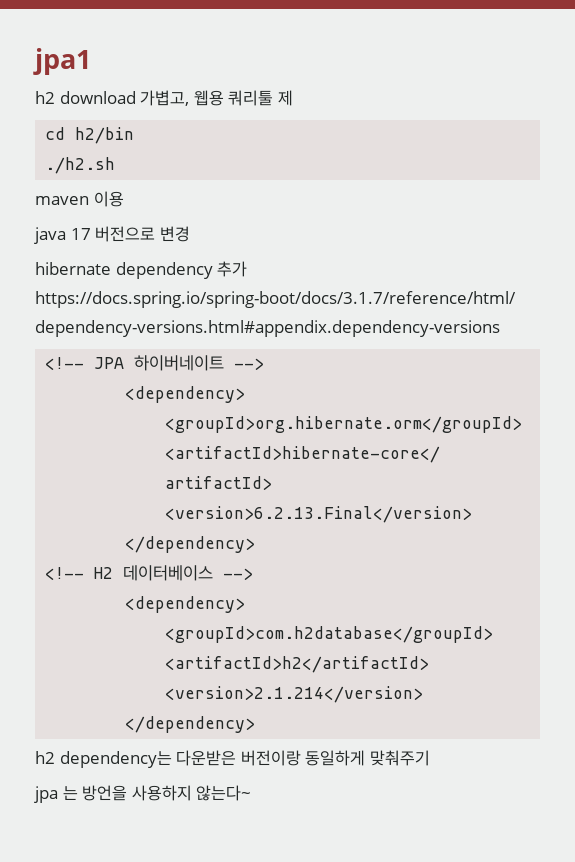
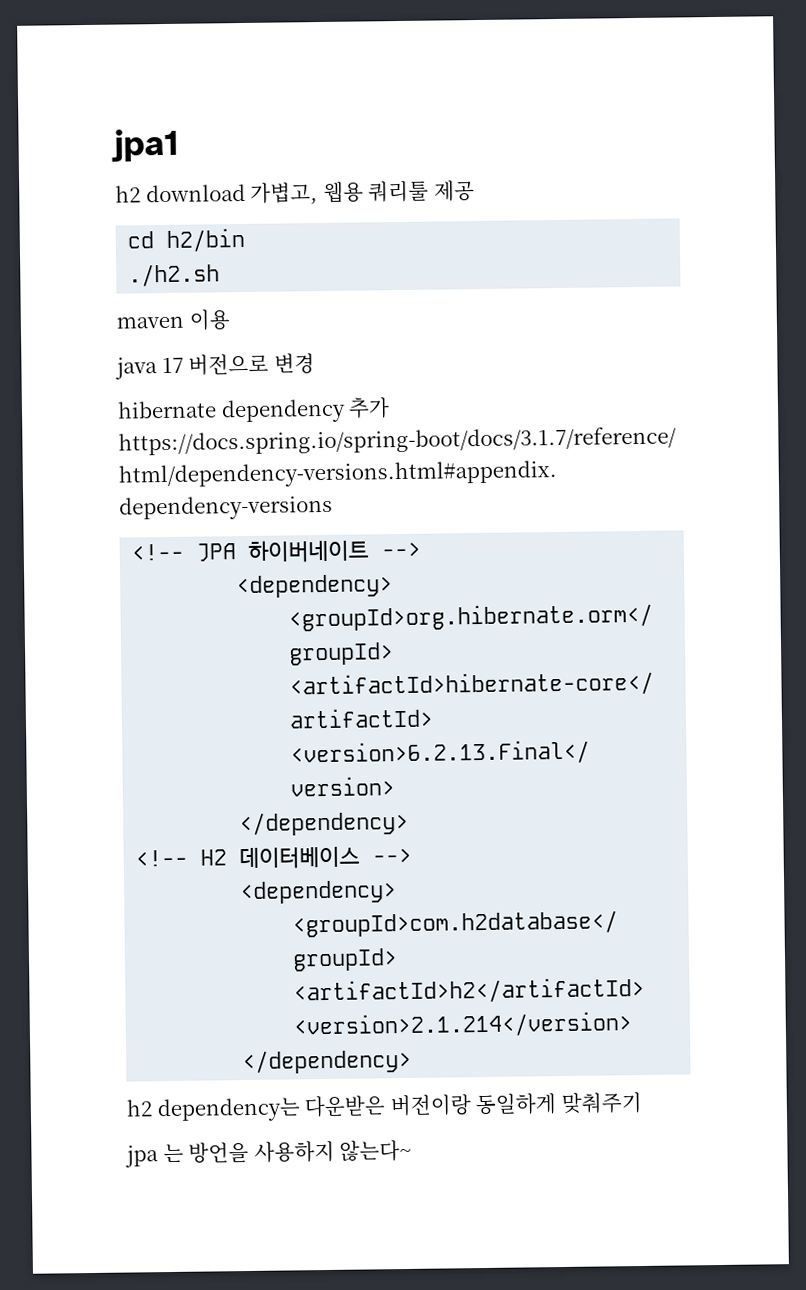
[277,90,293,106] 제 -> [433,180,475,202] 제공

